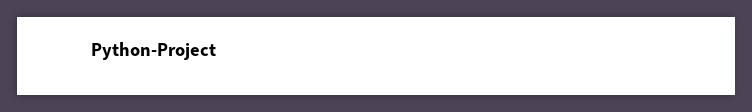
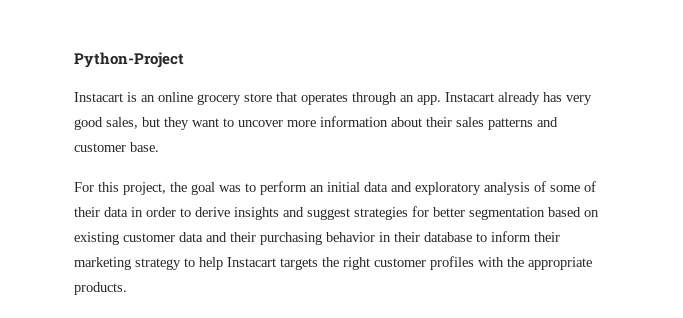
(216, 51) none -> [74,92,592,105] [74,116,558,130] [74,142,159,152] [74,181,596,195] [74,206,599,220] [74,231,560,245] [74,256,592,270] [74,282,127,295] // Instacart is an online grocery store that operates through an app. Instacart already has very good sales, but they want to uncover more information about their sales patterns and customer base. // For this project, the goal was to perform an initial data and exploratory analysis of some of their data in order to derive insights and suggest strategies for better segmentation based on existing customer data and their purchasing behavior in their database to inform their marketing strategy to help Instacart targets the right customer profiles with the appropriate products.

